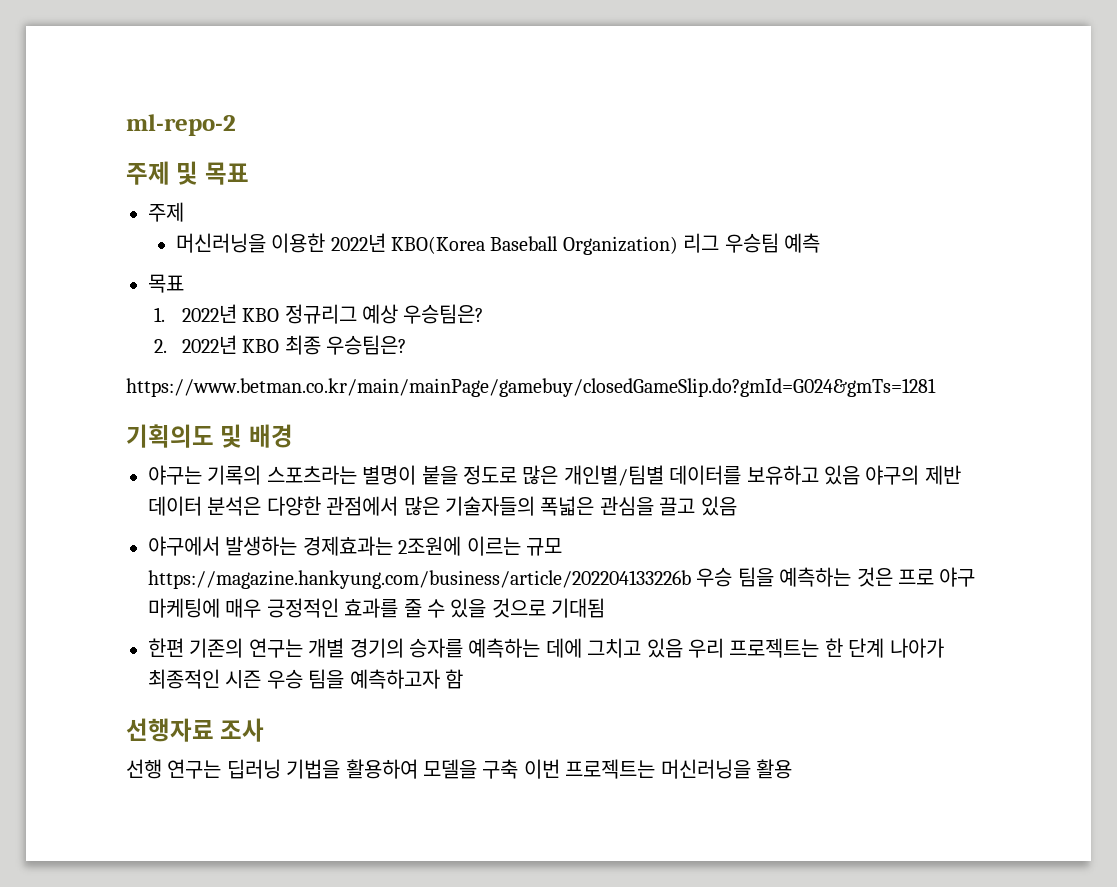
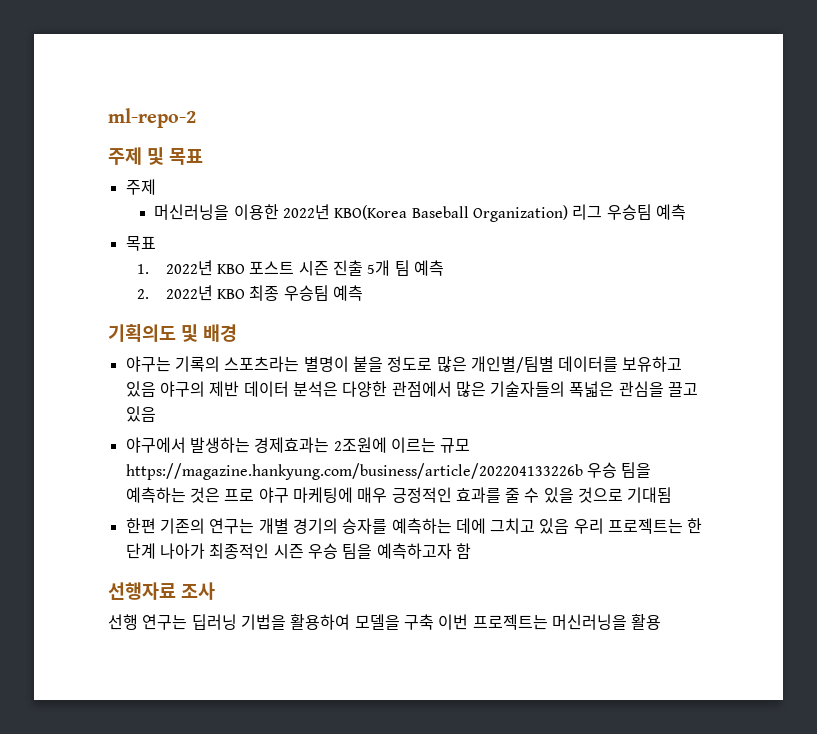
[284,304,484,324] 정규리그 예상 우승팀은? -> [249,260,444,276] 포스트 시즌 진출 5개 팀 예측
[325,335,406,355] [126,378,936,397] 우승팀은? // https://www.betman.co.kr/main/mainPage/gamebuy/closedGameSlip.do?gmId=G024&gmTs=1281 -> [283,285,363,301] 우승팀 예측

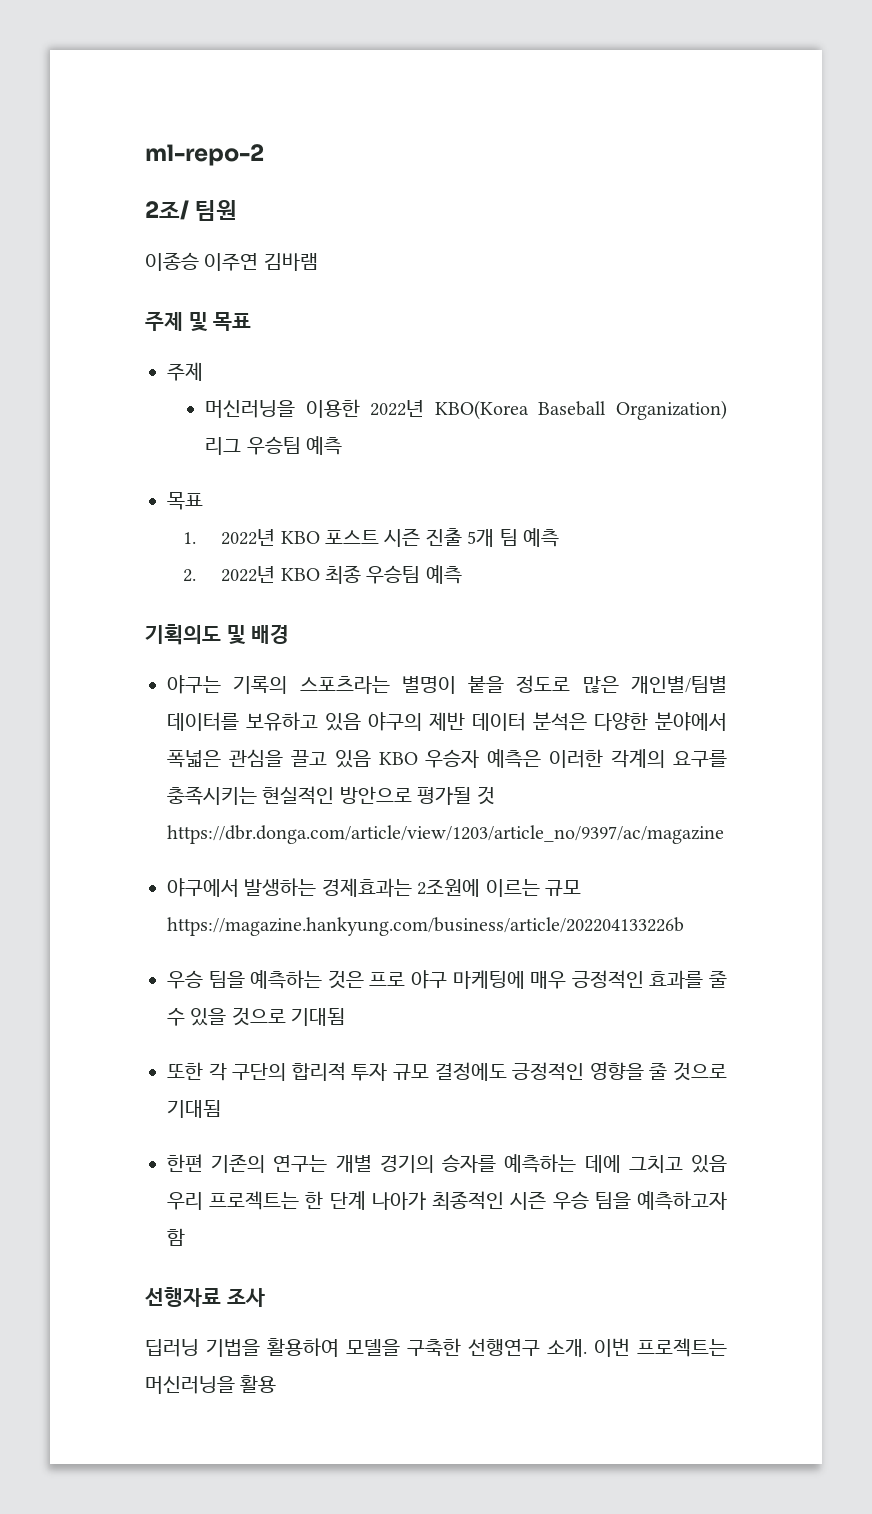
(196, 118) none -> [145,200,238,221] [145,252,318,271] // 2조/ 팀원 // 이종승 이주연 김바램
[391,381,566,397] 관점에서 많은 기술자들의 -> [655,712,727,731] 분야에서
(156, 414) none -> [378,749,728,768] [167,786,495,805] [167,825,724,844] KBO 우승자 예측은 이러한 각계의 요구를 충족시키는 현실적인 방안으로 평가될 것 https://dbr.donga.com/article/view/1203/article_no/9397/ac/magazine
(583, 471) none -> (684, 926) //
(673, 495) none -> [167,1061,728,1081] [167,1100,221,1118] // 또한 각 구단의 합리적 투자 규모 결정에도 긍정적인 영향을 줄 것으로 기대됨
[108,614,188,630] 선행 연구는 -> (265, 1297) none
[403,614,434,630] 구축 -> [407,1338,587,1357] 구축한 선행연구 소개.

